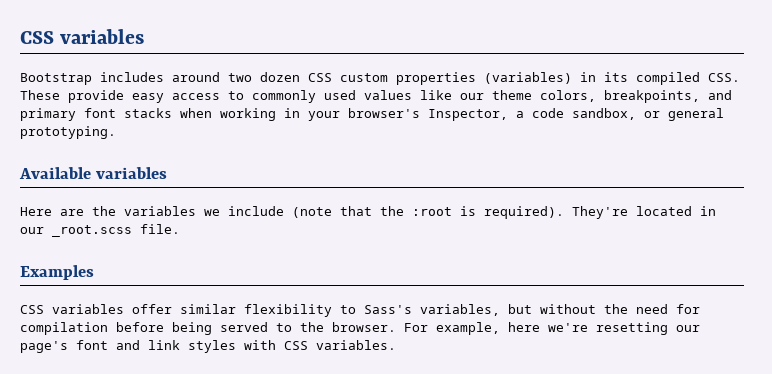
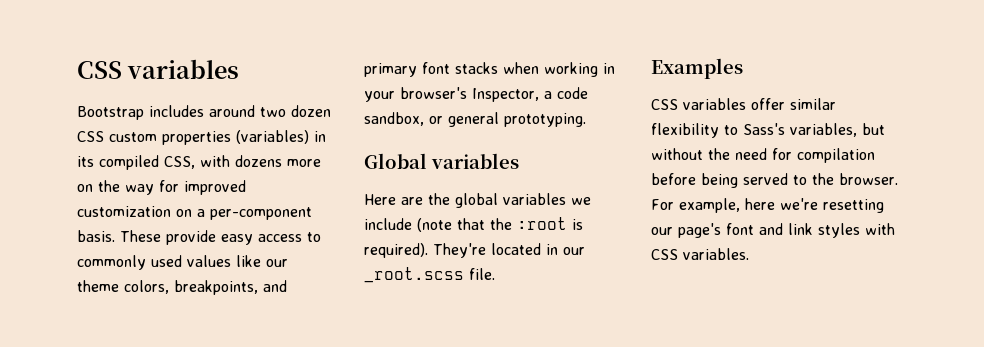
[708,73,740,82] CSS. -> [164,155,321,169] [77,180,246,195] [77,206,312,220] [77,230,115,242] CSS, with dozens more on the way for improved customization on a per-component basis.
[19,167,91,179] Available -> [364,153,427,169] Global
(116, 211) none -> [455,193,498,208] global

